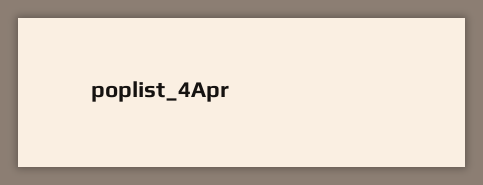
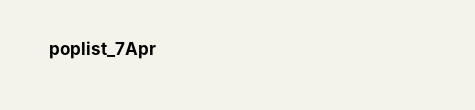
[91,81,229,102] poplist_4Apr -> [49,41,156,59] poplist_7Apr

